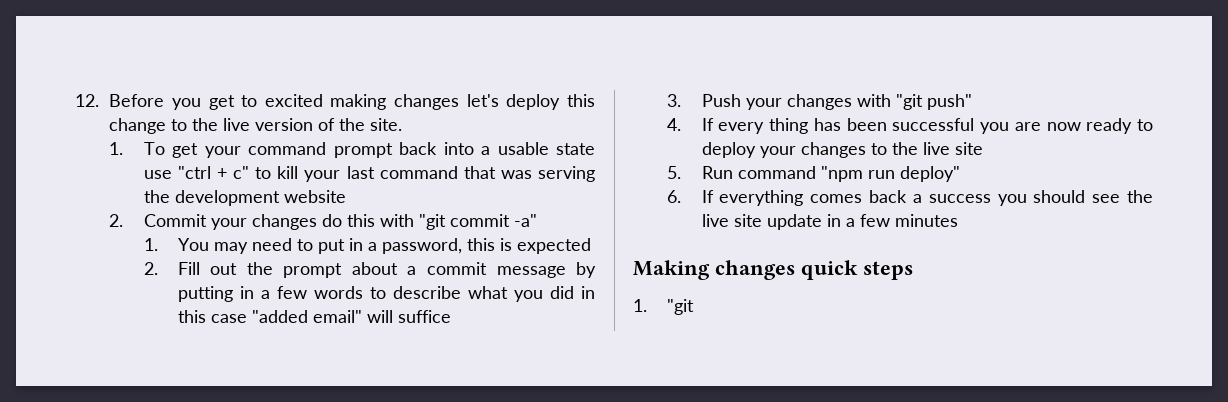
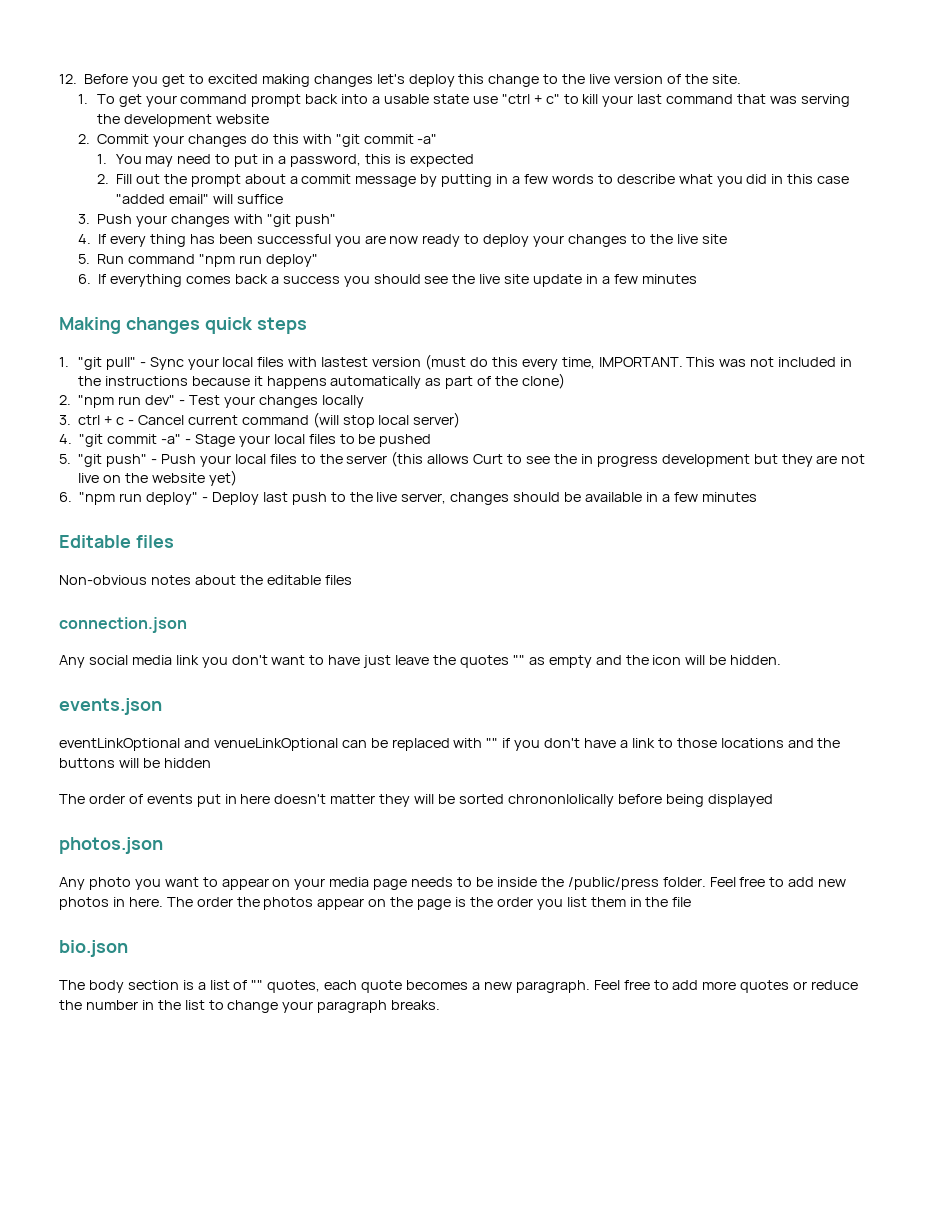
(695, 307) none -> [105,354,853,370] [77,373,565,389] [59,395,364,408] [59,412,461,428] [59,434,432,447] [59,451,866,467] [78,470,237,486] [59,492,757,505] [59,535,174,548] [59,575,352,585] [59,617,187,633] [59,655,782,668] [59,698,162,715] [59,738,841,751] [59,758,211,768] [59,794,773,807] [59,837,163,854] [59,877,847,890] [59,897,692,910] [59,940,128,957] [59,980,859,993] [59,1000,441,1013] pull" - Sync your local files with lastest version (must do this every time, IMPORTANT. This was not included in the instructions because it happens automatically as part of the clone) // 2. "npm run dev" - Test your changes locally // 3. ctrl + c - Cancel current command (will stop local server) // 4. "git commit -a" - Stage your local files to be pushed // 5. "git push" - Push your local files to the server (this allows Curt to see the in progress development but they are not live on the website yet) // 6. "npm run deploy" - Deploy last push to the live server, changes should be available in a few minutes // Editable files // Non-obvious notes about the editable files // connection.json // Any social media link you don't want to have just leave the quotes "" as empty and the icon will be hidden. // events.json // eventLinkOptional and venueLinkOptional can be replaced with "" if you don't have a link to those locations and the buttons will be hidden // The order of events put in here doesn't matter they will be sorted chrononlolically before being displayed // photos.json // Any photo you want to appear on your media page needs to be inside the /public/press folder. Feel free to add new photos in here. The order the photos appear on the page is the order you list them in the file // bio.json // The body section is a list of "" quotes, each quote becomes a new paragraph. Feel free to add more quotes or reduce the number in the list to change your paragraph breaks.

